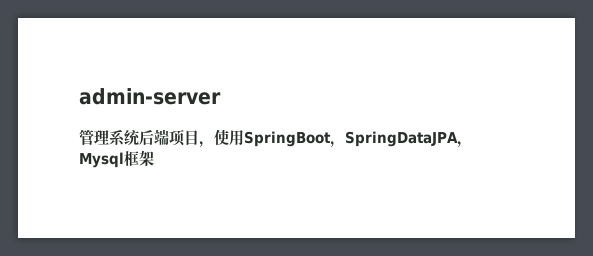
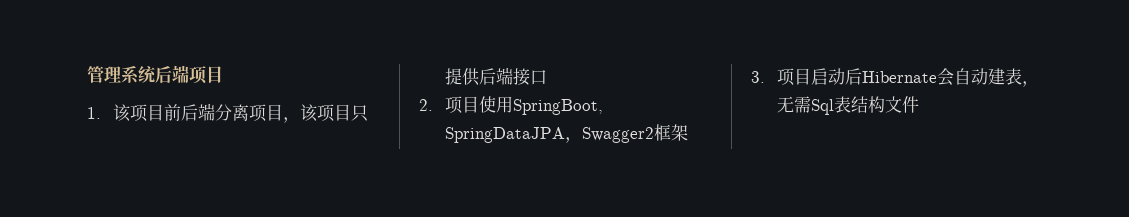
[79,88,221,105] admin-server // -> (87, 74) none
[199,129,472,148] [79,150,154,168] ，使用SpringBoot，SpringDataJPA，Mysql框架 -> [87,103,368,123] [444,67,547,86] [419,96,603,115] [444,124,688,143] [751,68,1039,87] [776,96,919,115] // 1.该项目前后端分离项目，该项目只提供后端接口 // 2.项目使用SpringBoot, SpringDataJPA，Swagger2框架 // 3.项目启动后Hibernate会自动建表，无需Sql表结构文件

